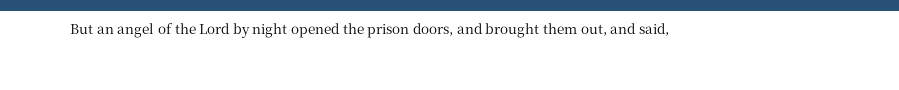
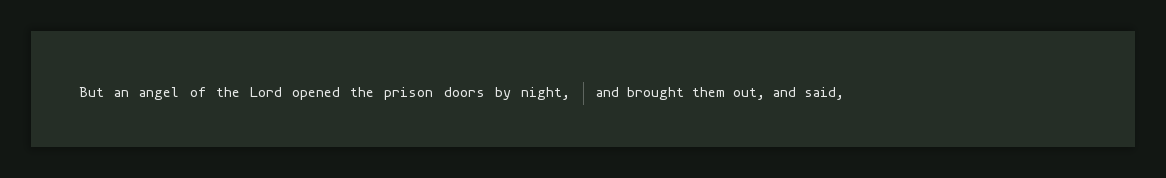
[232,23,288,38] by night -> (282, 92) none
[413,23,454,36] doors, -> [443,87,570,100] doors by night,

